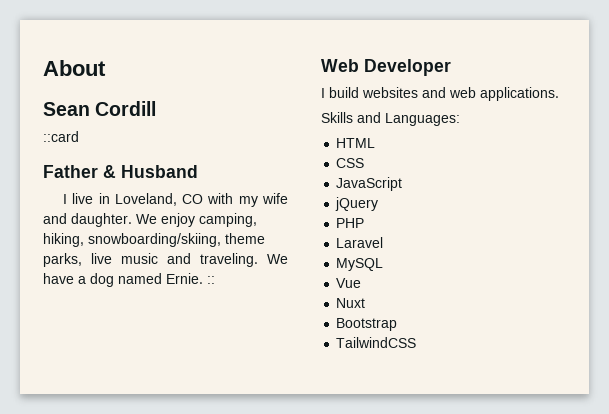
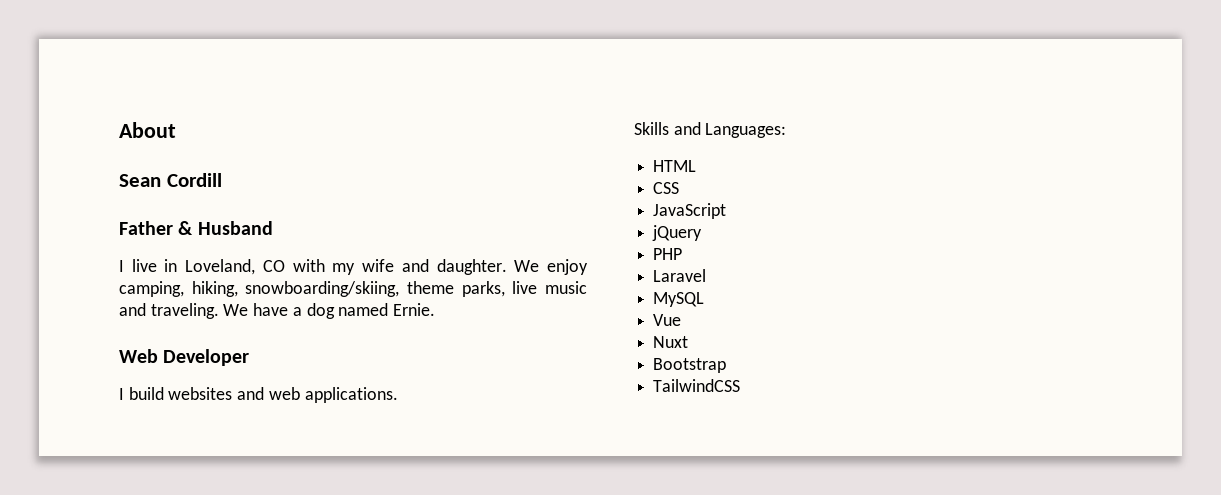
[43,131,79,142] // ::card -> (222, 180) none
[207,276,215,284] :: -> (436, 309) none

